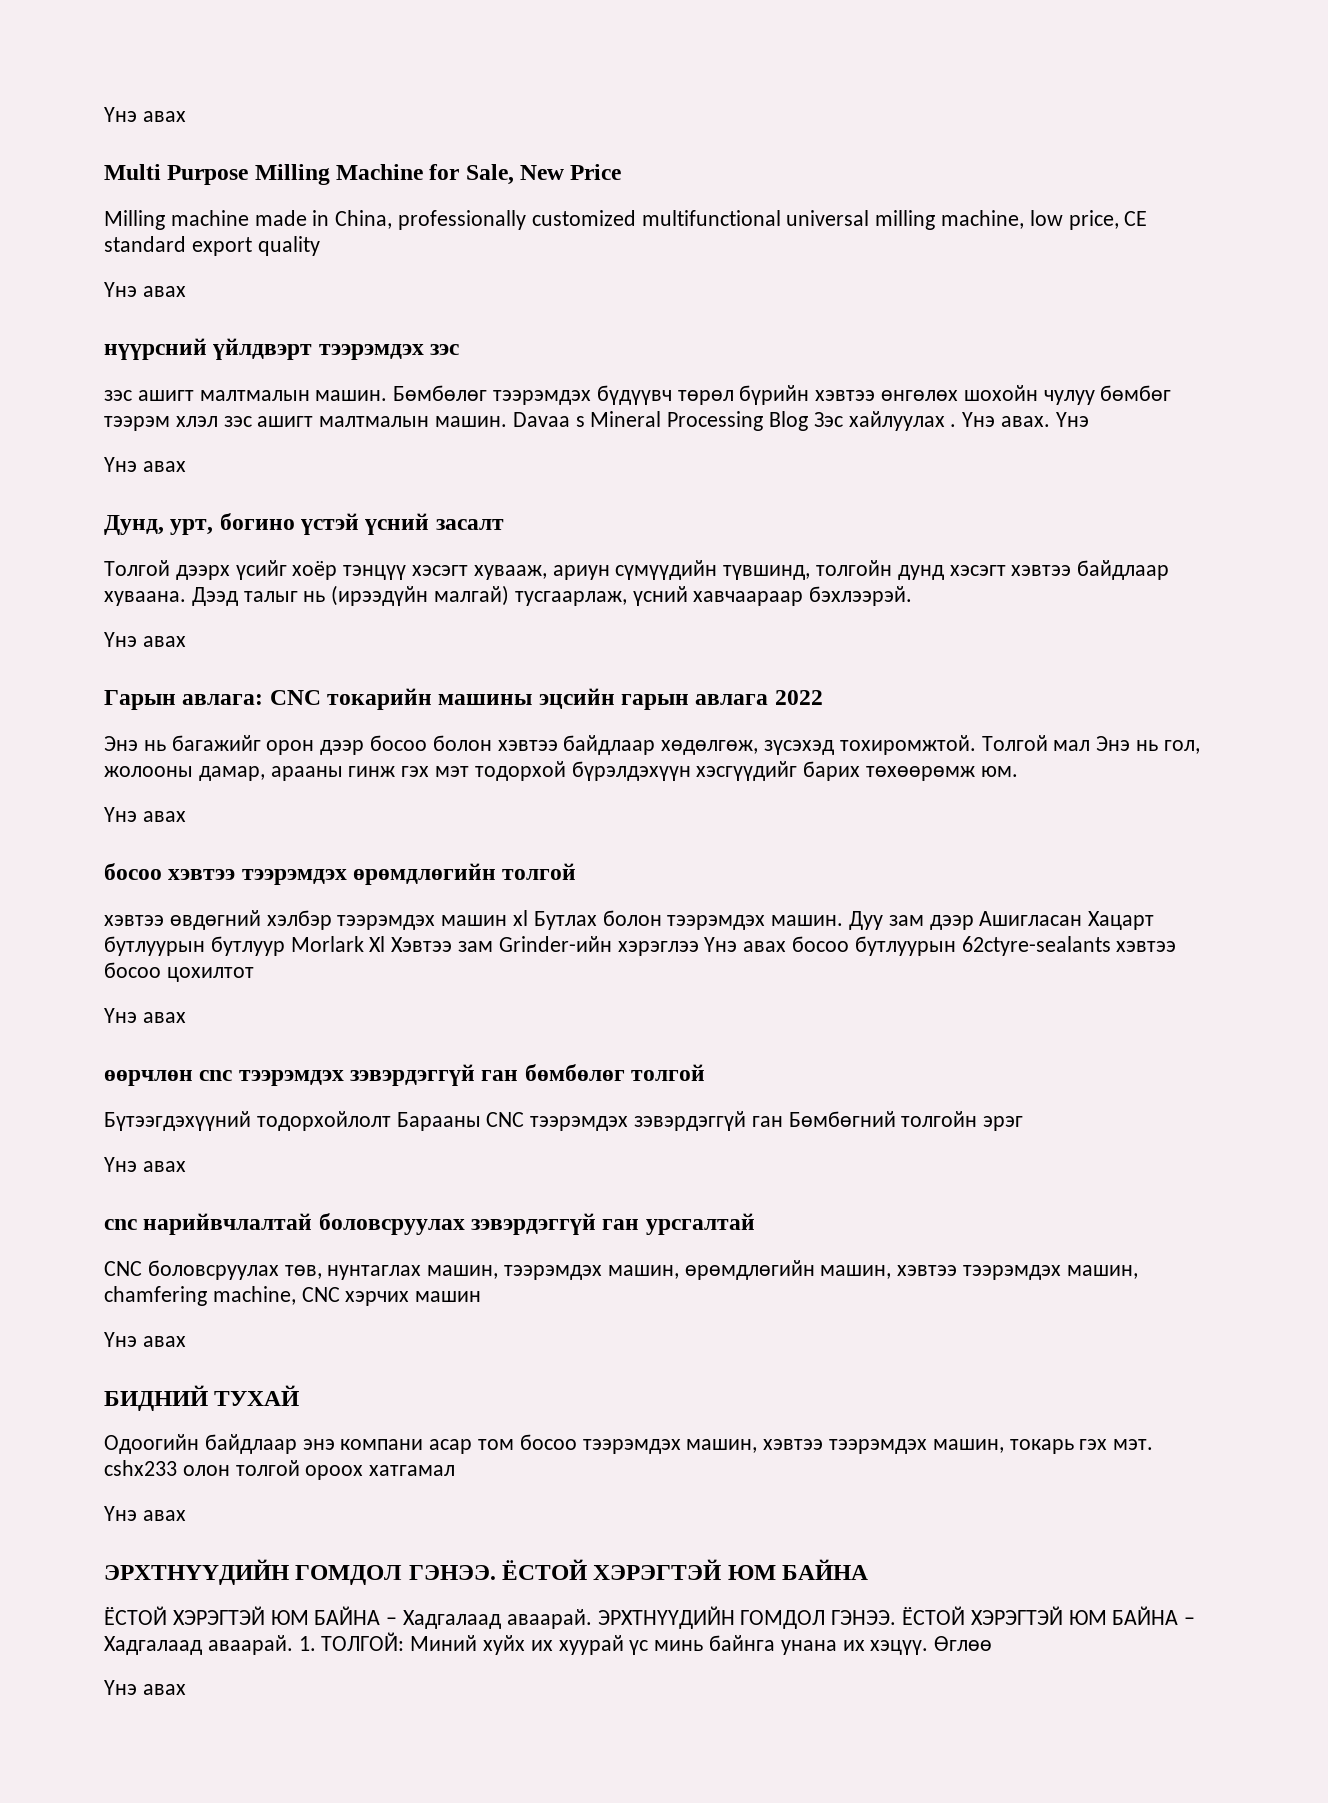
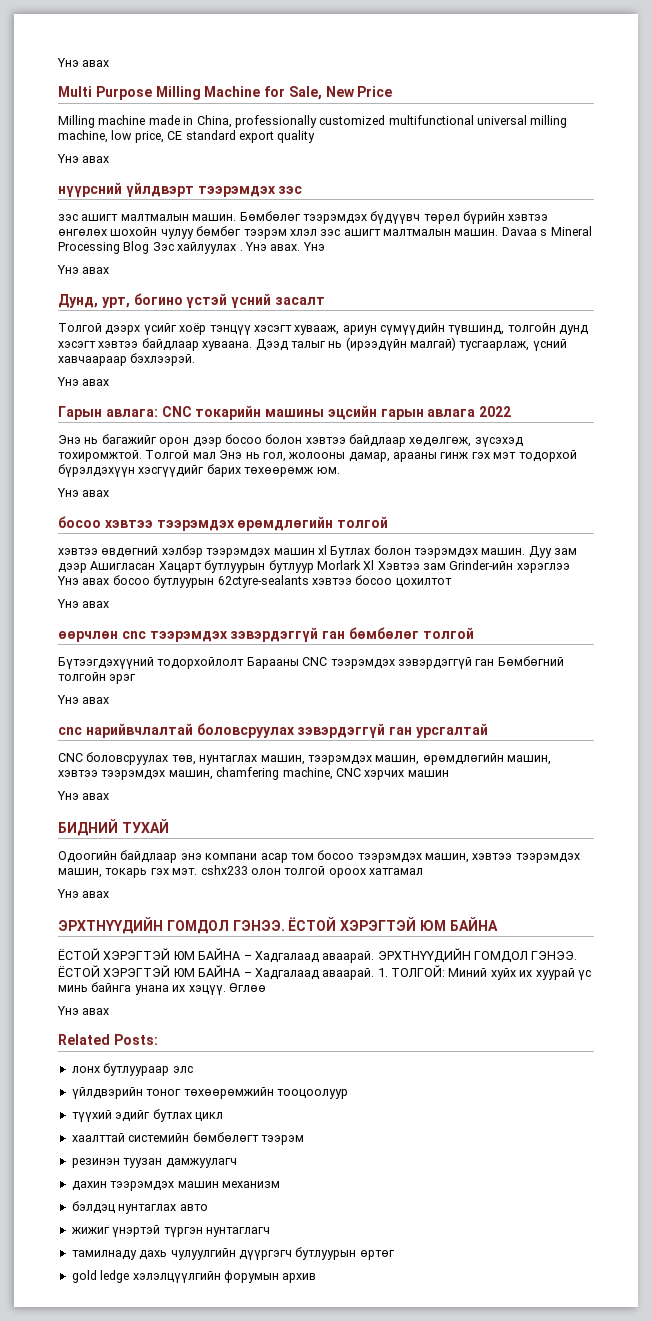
(186, 1689) none -> [58,1034,158,1045] [71,1063,193,1076] [71,1087,348,1099] [71,1109,223,1122] [71,1132,304,1145] [71,1158,237,1168] [71,1181,280,1191] [71,1201,208,1214] [70,1225,270,1237] [71,1247,395,1260] [71,1270,317,1283] // Related Posts: // лонх бутлуураар элс // үйлдвэрийн тоног төхөөрөмжийн тооцоолуур // түүхий эдийг бутлах цикл // хаалттай системийн бөмбөлөгт тээрэм // резинэн туузан дамжуулагч // дахин тээрэмдэх машин механизм // бэлдэц нунтаглах авто // жижиг үнэртэй түргэн нунтаглагч // тамилнаду дахь чулуулгийн дүүргэгч бутлуурын өртөг // gold ledge хэлэлцүүлгийн форумын архив

